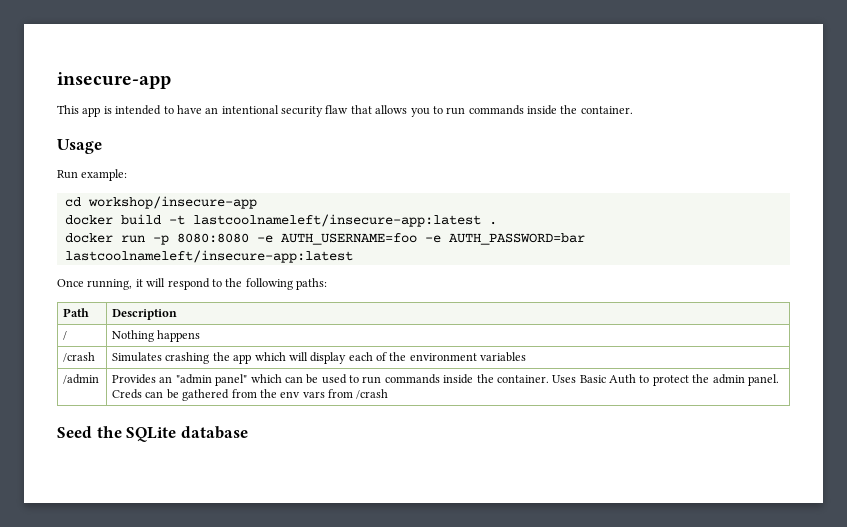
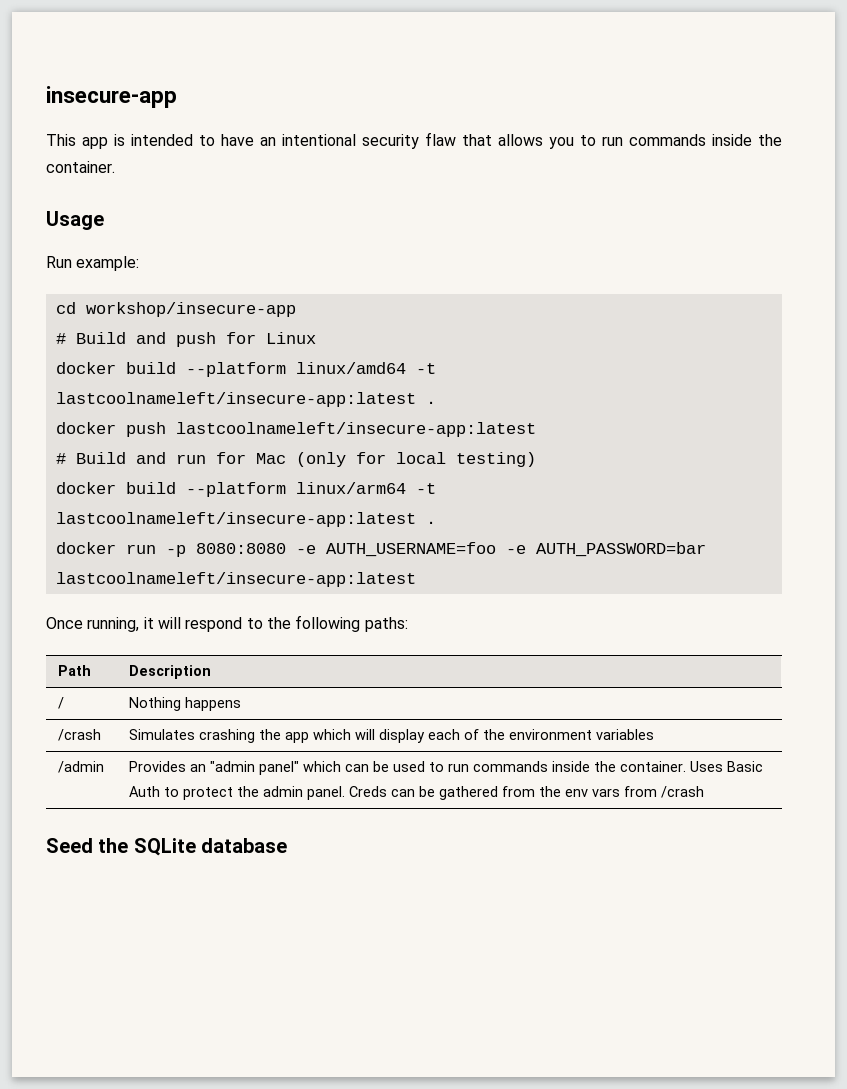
[64,214,161,225] docker build -> [55,332,316,347] [55,362,436,377] [55,392,436,407] [55,422,536,437] [55,452,536,467] [55,482,406,497] # Build and push for Linux // docker build --platform linux/amd64 -t lastcoolnameleft/insecure-app:latest . // docker push lastcoolnameleft/insecure-app:latest // # Build and run for Mac (only for local testing) // docker build --platform linux/arm64

